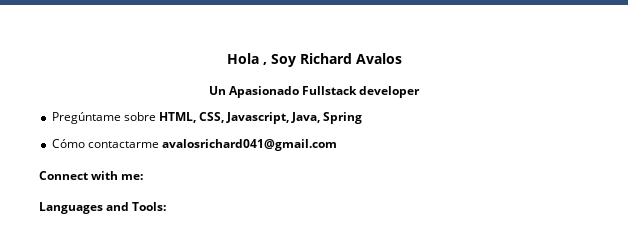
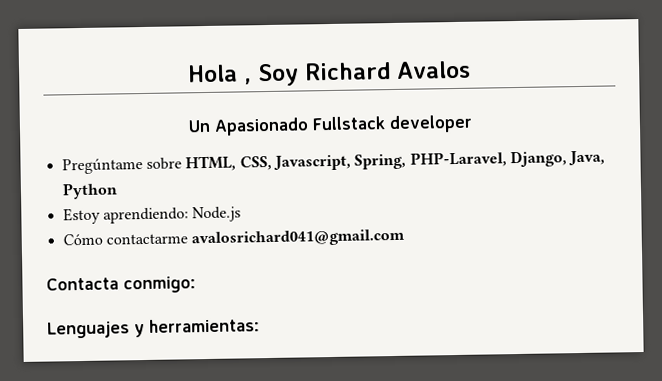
[291,112,363,124] [51,139,337,151] [39,171,144,180] [39,202,167,214] Java, Spring // Cómo contactarme avalosrichard041@gmail.com // Connect with me: // Languages and Tools: -> [354,150,606,170] [61,182,118,200] [62,206,242,225] [62,228,406,248] [46,276,196,294] [47,318,260,339] Spring, PHP-Laravel, Django, Java, Python // Estoy aprendiendo: Node.js // Cómo contactarme avalosrichard041@gmail.com // Contacta conmigo: // Lenguajes y herramientas:

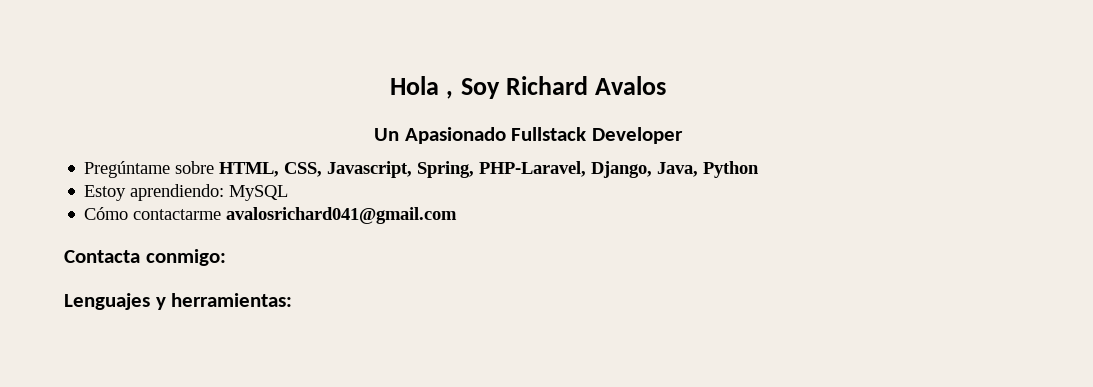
[388,114,473,134] developer -> [591,127,683,144] Developer
[192,206,242,223] Node.js -> [229,185,289,201] MySQL

